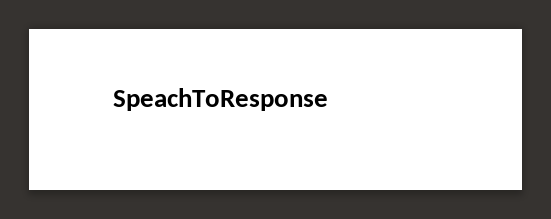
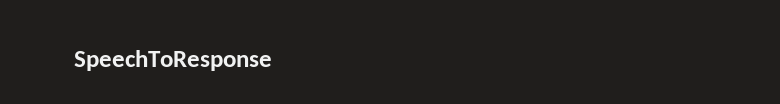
[113,88,328,111] SpeachToResponse -> [74,50,272,71] SpeechToResponse

